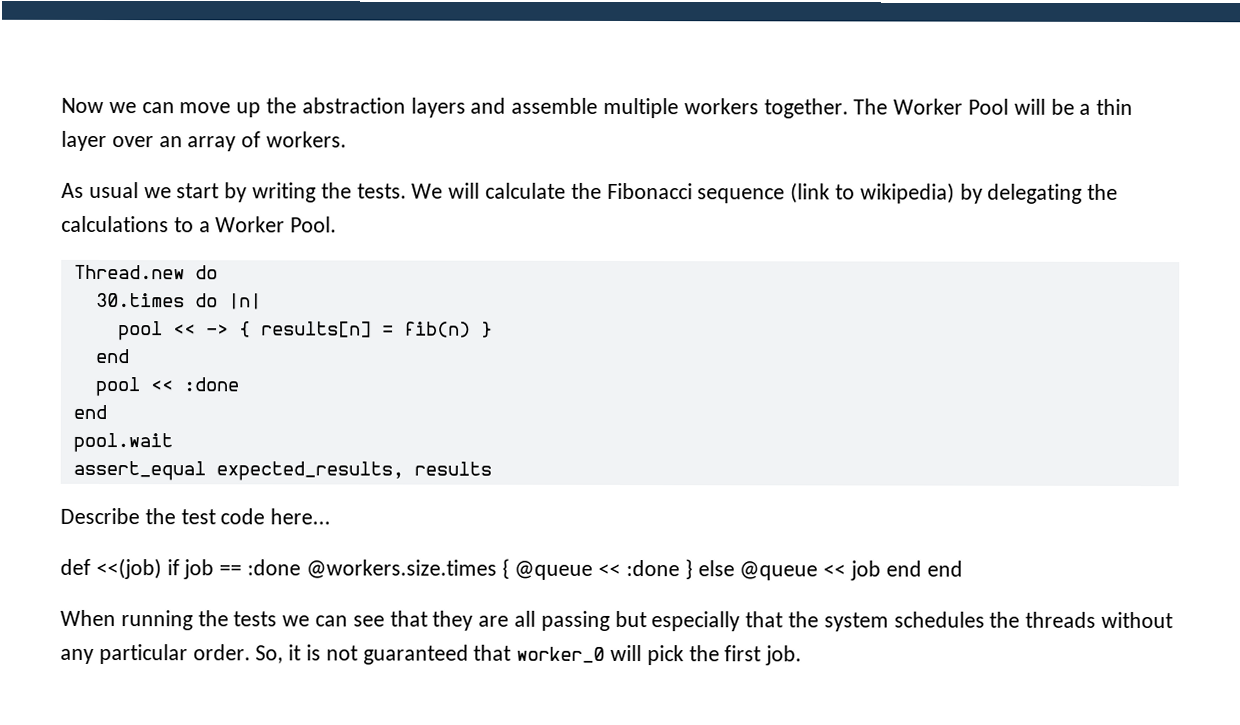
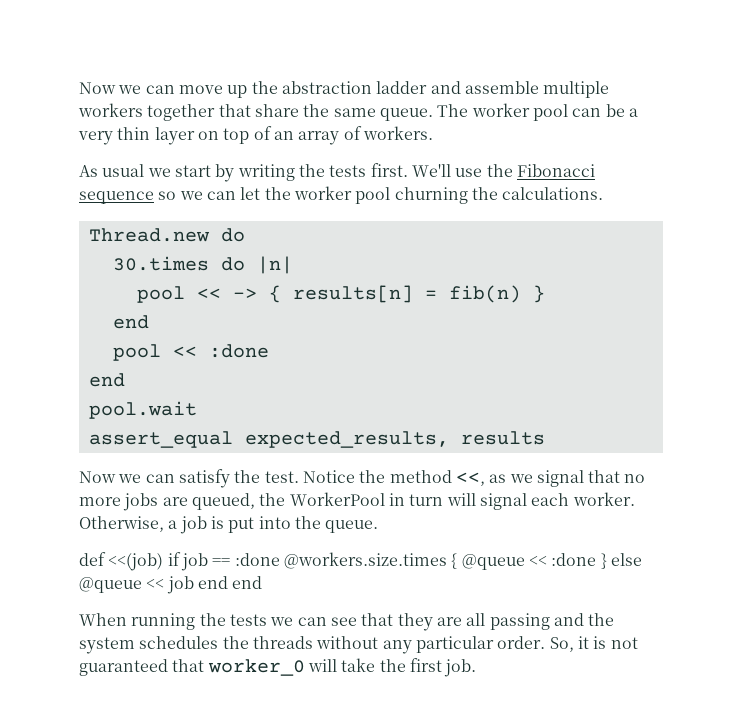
[410,97,466,118] layers -> [376,81,428,94] ladder
[763,98,1046,119] together. The Worker Pool will -> [147,103,602,121] together that share the same queue. The worker pool can
(1092, 109) none -> [78,131,113,145] very
[111,136,154,148] over -> [197,126,272,144] on top of
[356,182,1119,204] [61,215,338,233] tests. We will calculate the Fibonacci sequence (link to wikipedia) by delegating the calculations to a Worker Pool. -> [329,163,595,177] [79,186,604,204] tests first. We'll use the Fibonacci sequence so we can let the worker pool churning the calculations.
[60,507,332,525] Describe the test code here... -> [79,469,646,488] [79,492,635,511] [79,516,379,534] Now we can satisfy the test. Notice the method <<, as we signal that no more jobs are queued, the WorkerPool in turn will signal each worker. Otherwise, a job is put into the queue.
[614,610,784,632] but especially that -> [553,613,584,626] and
[646,645,684,666] pick -> [341,658,376,672] take

